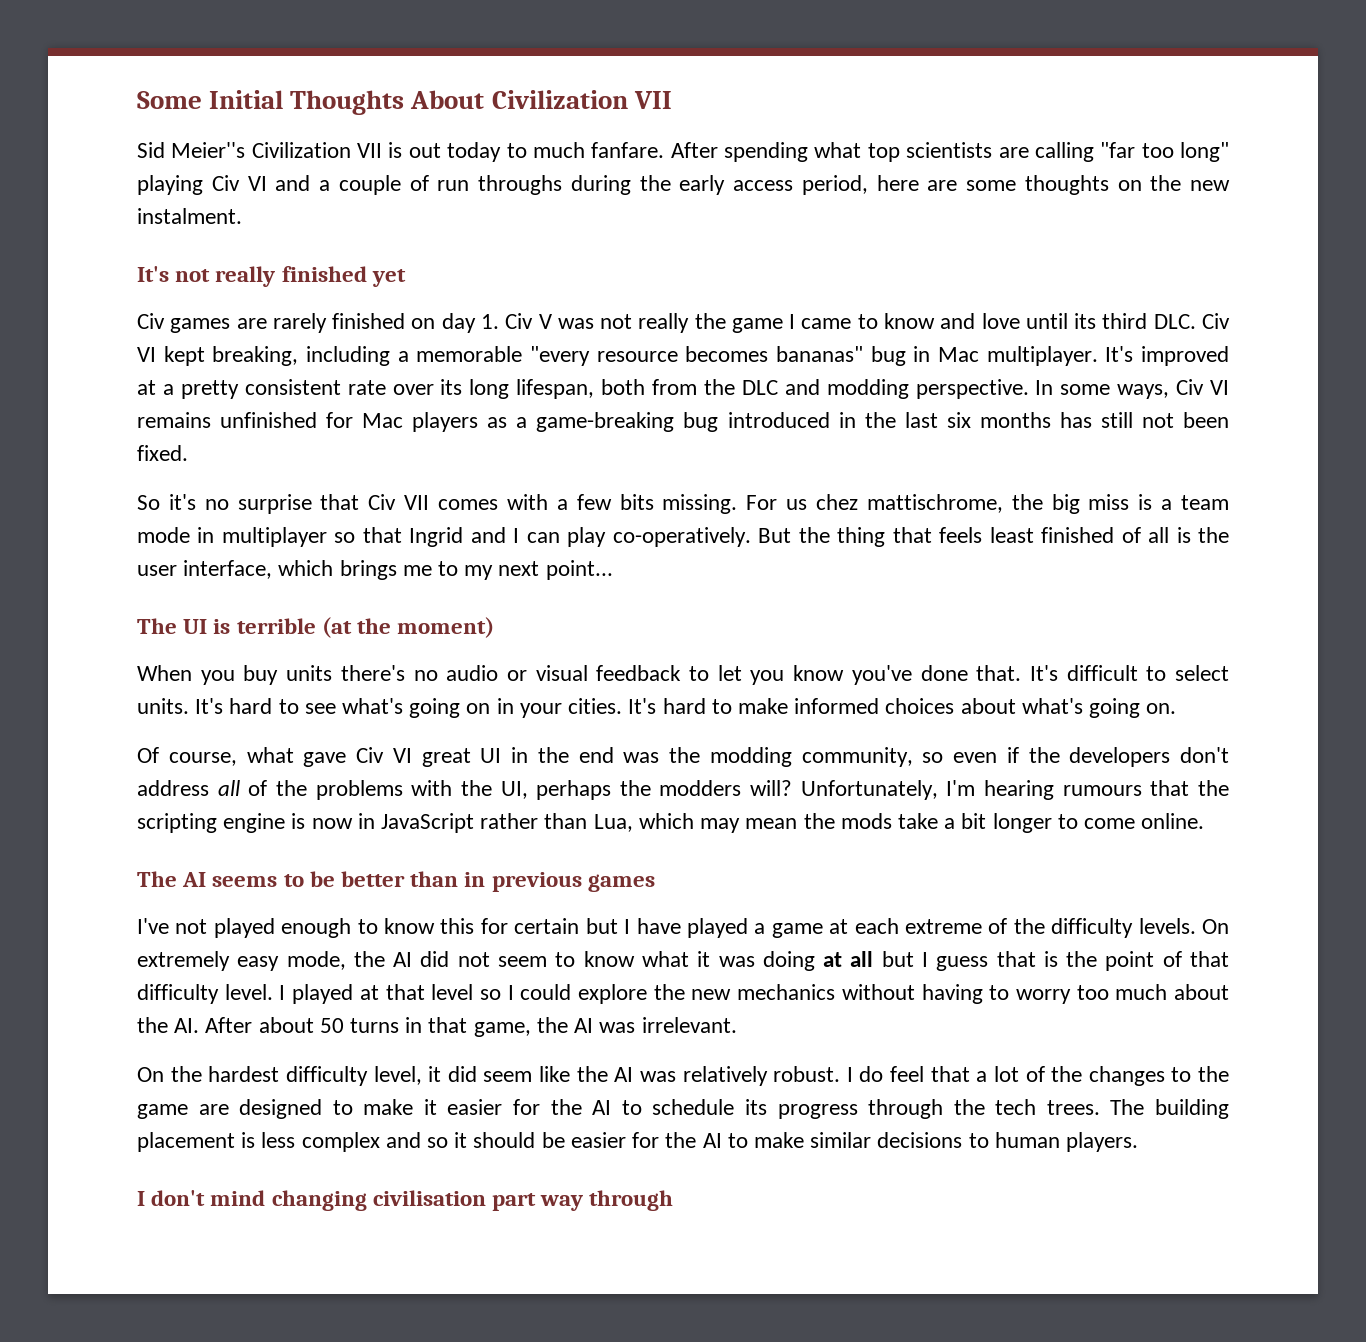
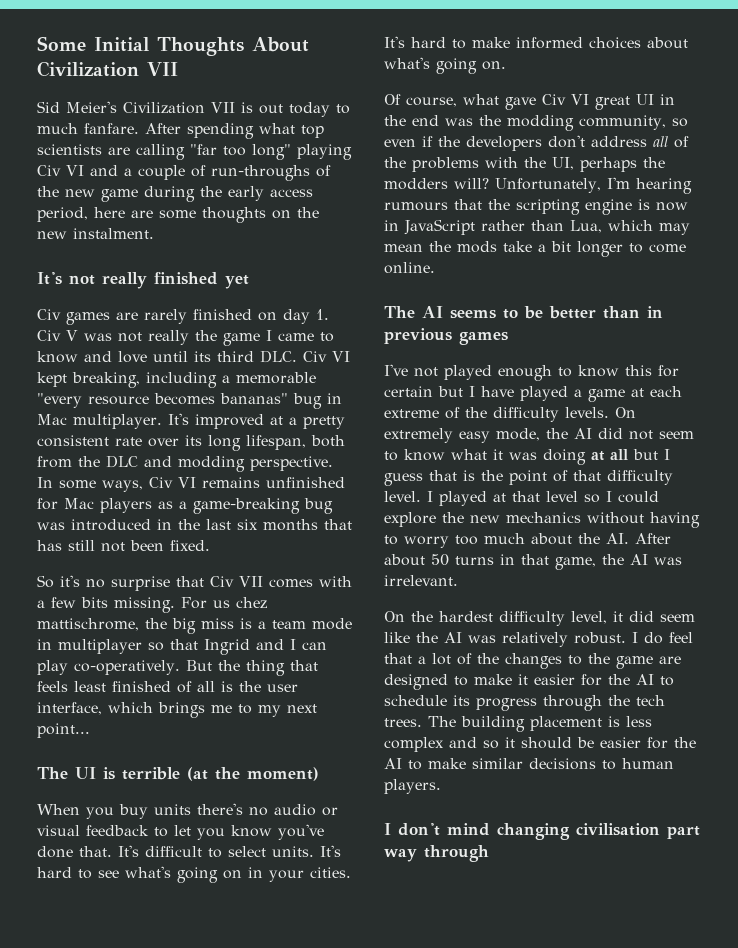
[171,142,246,158] Meier''s -> [66,101,117,113] Meier's
[437,175,562,195] run throughs -> [211,165,331,181] [37,186,138,202] run-throughs of the new game
(719, 422) none -> [37,522,65,530] was
(1051, 420) none -> [324,519,352,530] that

